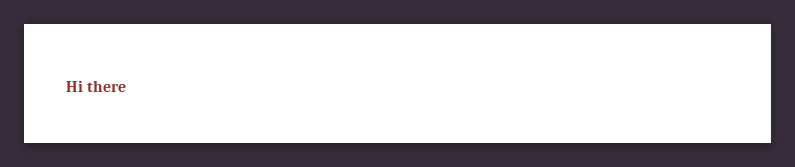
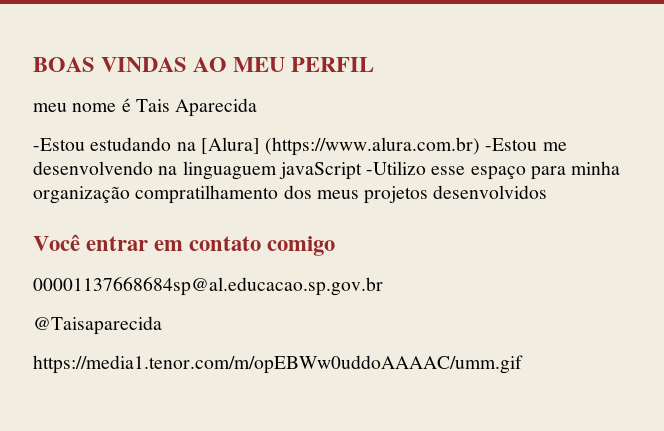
[66,80,127,92] Hi there -> [33,57,375,72] [33,98,258,117] [33,137,567,156] [33,161,621,180] [33,185,548,204] [33,234,336,256] [33,277,383,296] [33,316,162,335] [33,355,523,374] BOAS VINDAS AO MEU PERFIL // meu nome é Tais Aparecida // -Estou estudando na [Alura] (https://www.alura.com.br) -Estou me desenvolvendo na linguaguem javaScript -Utilizo esse espaço para minha organização compratilhamento dos meus projetos desenvolvidos // Você entrar em contato comigo // 00001137668684sp@al.educacao.sp.gov.br // @Taisaparecida // https://media1.tenor.com/m/opEBWw0uddoAAAAC/umm.gif

